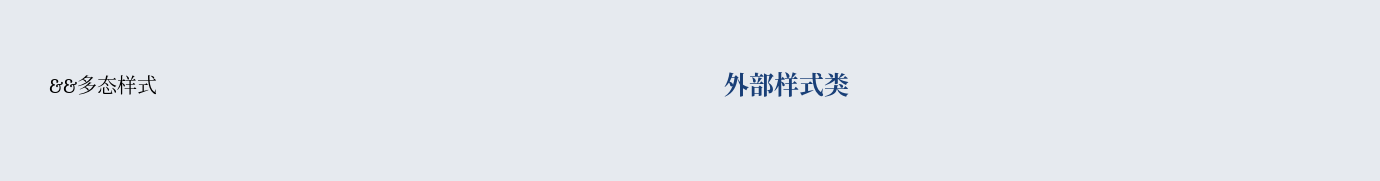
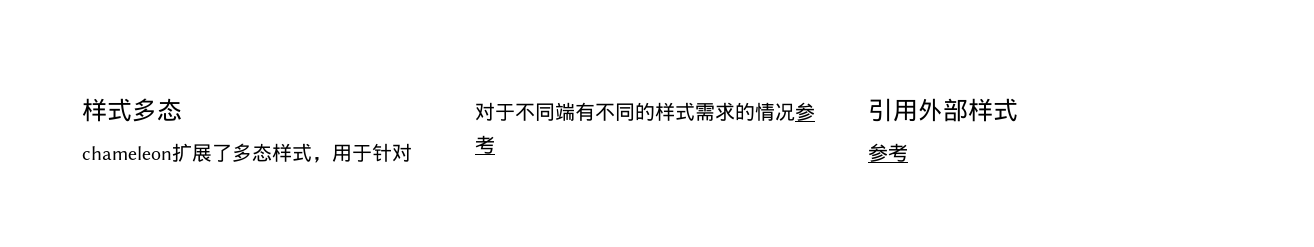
[49,75,157,95] &&多态样式 // -> [82,98,182,122] [82,143,412,163] [475,102,815,121] [475,135,495,154] [868,98,918,122] 样式多态 // chameleon扩展了多态样式，用于针对对于不同端有不同的样式需求的情况参考 // 引用
[824,72,849,97] 类 -> [868,143,908,162] // 参考

